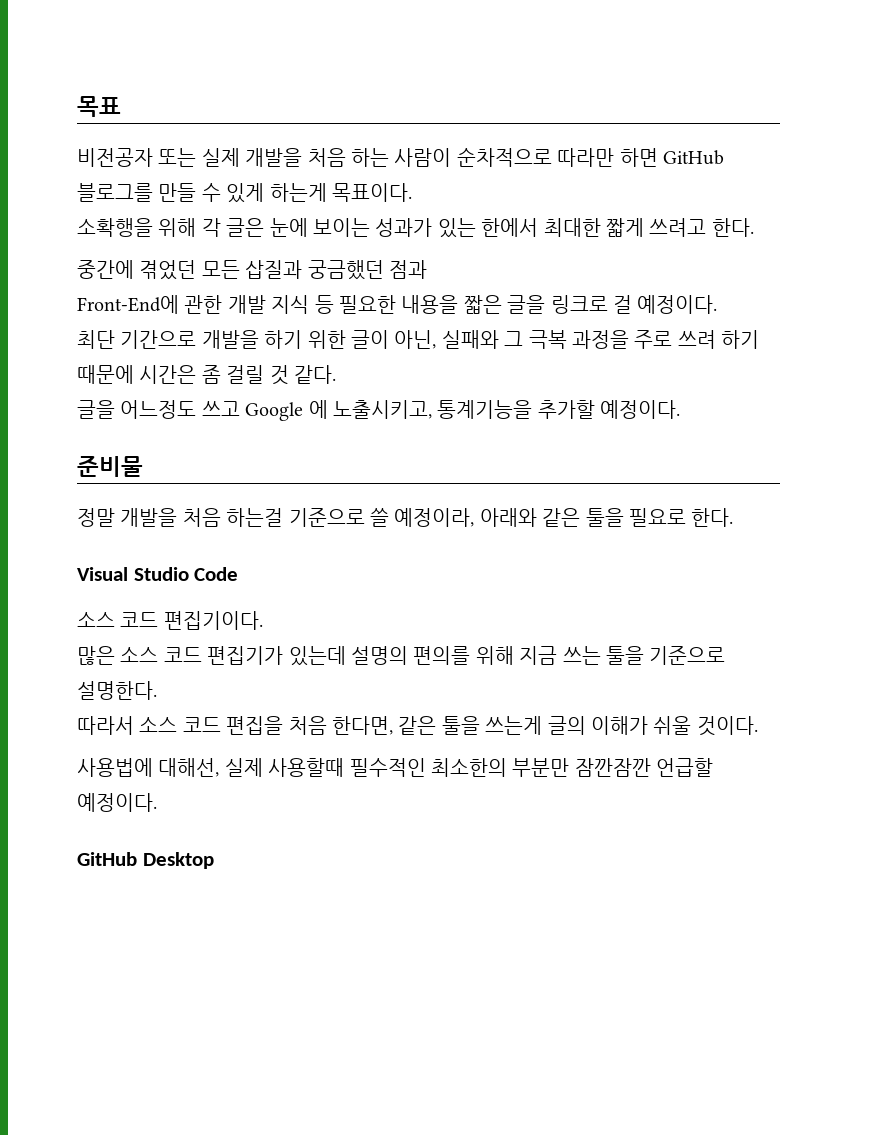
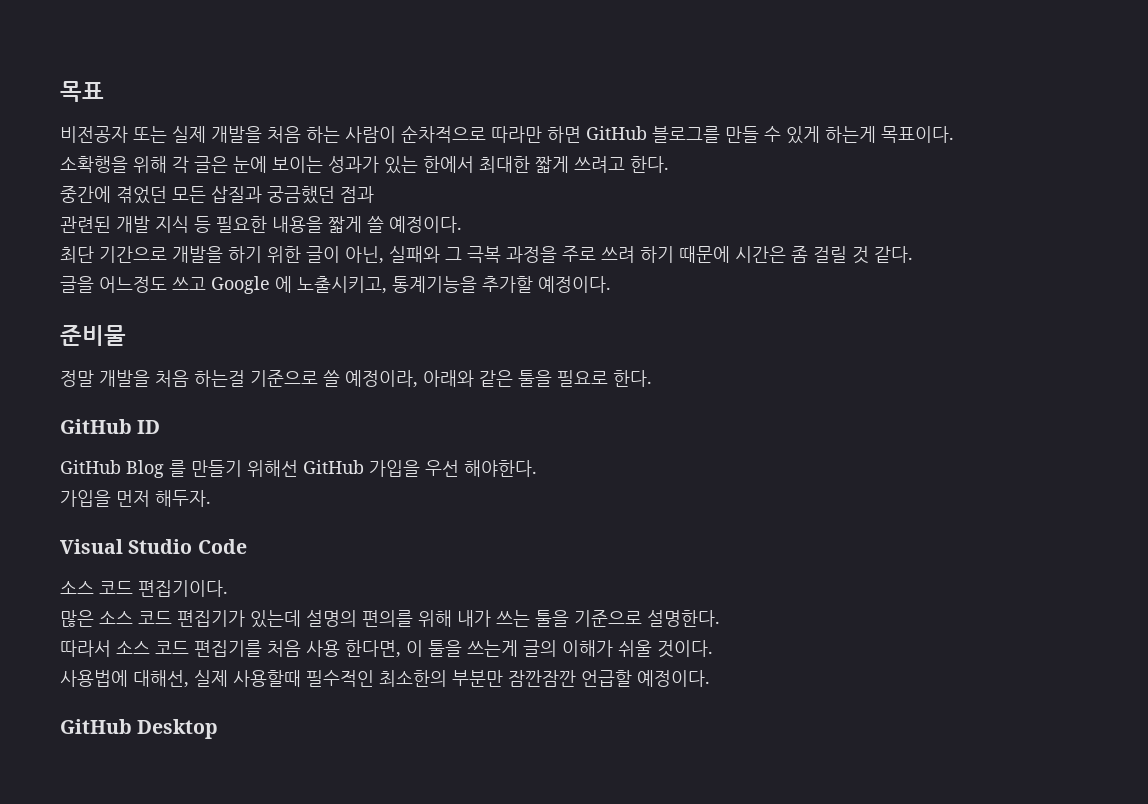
[77,295,223,314] Front-End에 관한 -> [60,216,111,233] 관련된
[463,295,632,314] 짧은 글을 링크로 걸 -> [328,216,384,233] 짧게 쓸
(734, 517) none -> [60,419,161,434] [60,460,537,478] [60,490,211,507] // GitHub ID // GitHub Blog 를 만들기 위해선 GitHub 가입을 우선 해야한다. // 가입을 먼저 해두자.
[519,646,558,665] 지금 -> [457,610,491,627] 내가
[226,716,437,735] 편집을 처음 한다면, 같은 -> [194,640,423,658] 편집기를 처음 사용 한다면, 이

